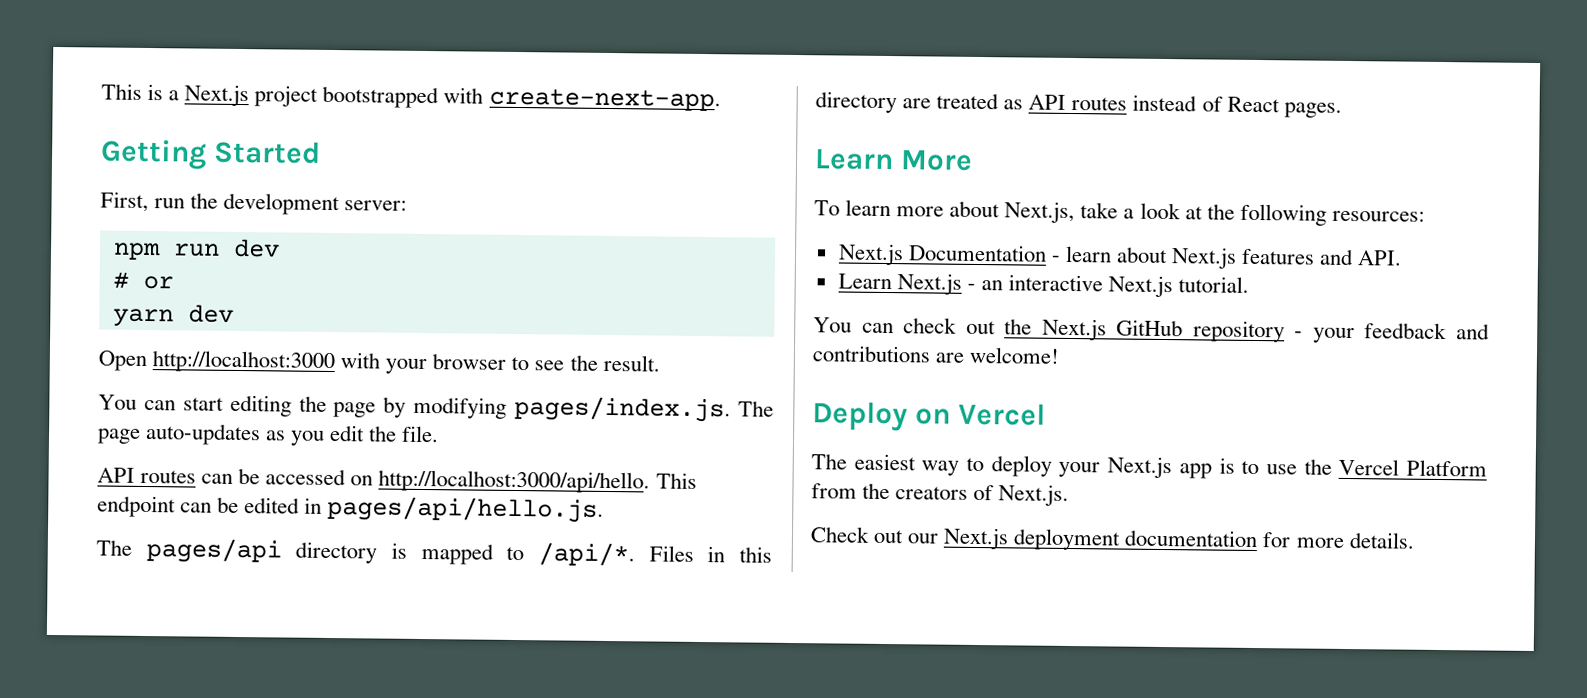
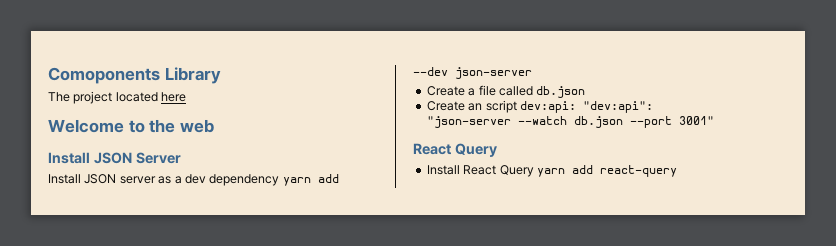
[101,83,721,112] [100,139,321,170] [100,191,408,216] [112,238,280,261] [112,271,174,290] [112,304,234,328] [98,350,660,375] [98,394,775,423] [97,422,440,446] [97,467,697,494] [97,495,605,523] [96,538,772,567] [815,91,1342,118] [814,148,973,171] [814,199,1425,226] [837,243,1403,269] [837,273,1250,298] [813,317,1490,344] [812,345,1061,364] [812,401,1046,432] [811,453,1487,479] [811,482,1070,506] [810,526,1415,551] This is a Next.js project bootstrapped with create-next-app. // Getting Started // First, run the development server: // npm run dev // # or // yarn dev // Open http://localhost:3000 with your browser to see the result. // You can start editing the page by modifying pages/index.js. The page auto-updates as you edit the file. // API routes can be accessed on http://localhost:3000/api/hello. This endpoint can be edited in pages/api/hello.js. // The pages/api directory is mapped to /api/*. Files in this directory are treated as API routes instead of React pages. // Learn More // To learn more about Next.js, take a look at the following resources: // Next.js Documentation - learn about Next.js features and API. // Learn Next.js - an interactive Next.js tutorial. // You can check out the Next.js GitHub repository - your feedback and contributions are welcome! // Deploy on Vercel // The easiest way to deploy your Next.js app is to use the Vercel Platform from the creators of Next.js. // Check out our Next.js deployment documentation for more details. -> [48,67,221,84] [48,91,187,104] [48,119,214,133] [48,152,181,164] [48,174,339,186] [413,67,532,79] [426,85,586,98] [426,100,653,113] [426,116,714,128] [413,143,497,157] [426,165,677,177] Comoponents Library // The project located here // Welcome to the web // Install JSON Server // Install JSON server as a dev dependency yarn add --dev json-server // Create a file called db.json // Create an script dev:api: "dev:api": "json-server --watch db.json --port 3001" // React Query // Install React Query yarn add react-query

